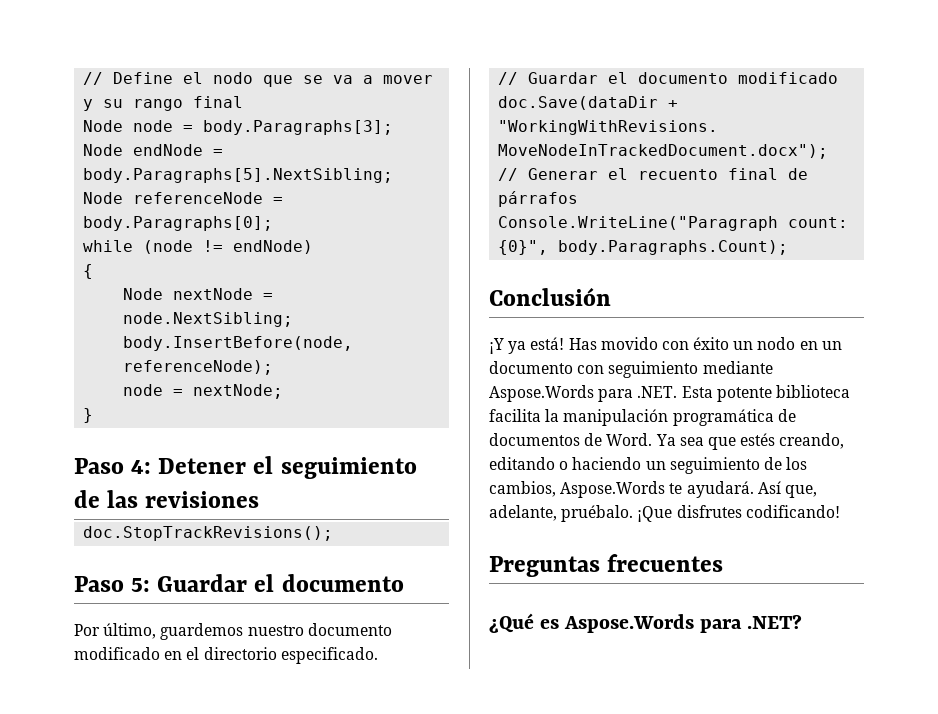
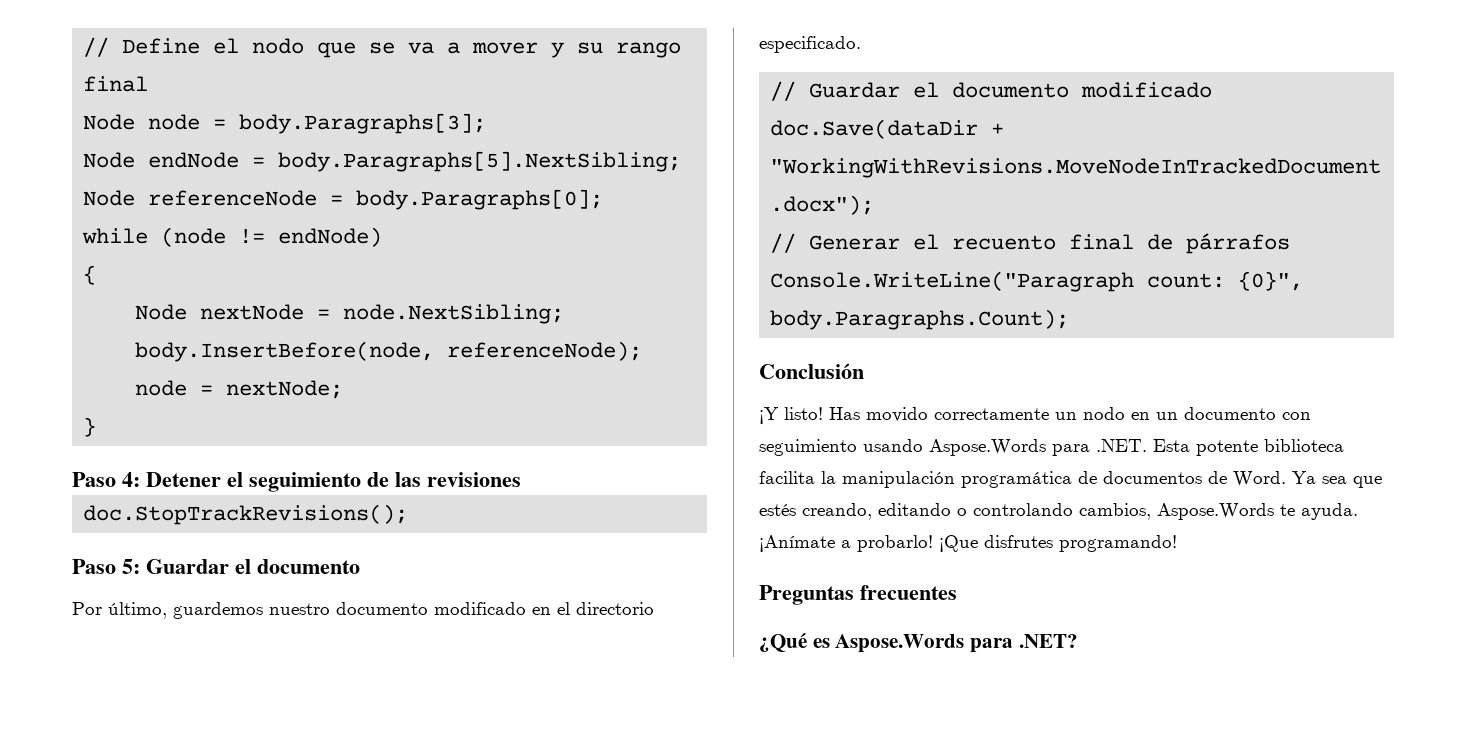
[508,337,730,354] ya está! Has movido con éxito -> [784,407,1049,422] listo! Has movido correctamente
[702,361,773,374] mediante -> [863,439,923,452] usando
[572,457,808,474] [489,481,817,498] [489,505,634,522] haciendo un seguimiento de los cambios, Aspose.Words te ayudará. Así que, adelante, pruébalo. -> [973,503,1358,520] [759,535,933,553] controlando cambios, Aspose.Words te ayuda. ¡Anímate a probarlo!
[745,505,840,518] codificando! -> [1059,535,1177,552] programando!

